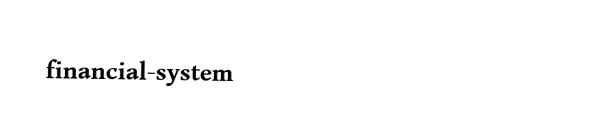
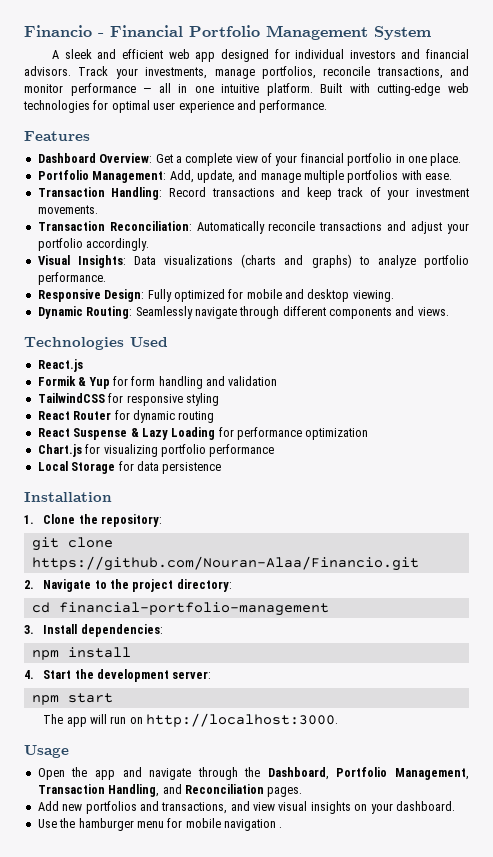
[45,59,235,88] financial-system -> [24,25,431,40] [52,49,469,62] [24,66,469,79] [24,83,469,96] [23,100,328,113] [24,131,90,141] [37,153,462,166] [37,170,453,183] [37,187,469,200] [37,205,98,214] [37,221,470,234] [37,238,150,251] [37,254,470,268] [37,272,106,285] [37,289,394,302] [37,306,449,319] [24,337,168,350] [37,359,83,372] [37,376,278,389] [37,393,219,406] [37,410,215,423] [37,427,369,440] [37,444,275,457] [37,461,222,474] [24,492,112,502] [24,514,162,527] [31,537,113,551] [31,556,419,571] [24,579,232,592] [31,602,329,616] [24,624,163,637] [31,647,131,660] [24,669,212,682] [31,693,113,705] [43,713,339,727] [24,745,69,758] [37,767,469,780] [37,784,303,797] [37,801,455,814] [37,818,283,831] Financio - Financial Portfolio Management System // A sleek and efficient web app designed for individual investors and financial advisors. Track your investments, manage portfolios, reconcile transactions, and monitor performance — all in one intuitive platform. Built with cutting-edge web technologies for optimal user experience and performance. // Features // Dashboard Overview: Get a complete view of your financial portfolio in one place. // Portfolio Management: Add, update, and manage multiple portfolios with ease. // Transaction Handling: Record transactions and keep track of your investment movements. // Transaction Reconciliation: Automatically reconcile transactions and adjust your portfolio accordingly. // Visual Insights: Data visualizations (charts and graphs) to analyze portfolio performance. // Responsive Design: Fully optimized for mobile and desktop viewing. // Dynamic Routing: Seamlessly navigate through different components and views. // Technologies Used // React.js // Formik & Yup for form handling and validation // TailwindCSS for responsive styling // React Router for dynamic routing // React Suspense & Lazy Loading for performance optimization // Chart.js for visualizing portfolio performance // Local Storage for data persistence // Installation // 1. Clone the repository: // git clone https://github.com/Nouran-Alaa/Financio.git // 2. Navigate to the project directory: // cd financial-portfolio-management // 3. Install dependencies: // npm install // 4. Start the development server: // npm start // The app will run on http://localhost:3000. // Usage // Open the app and navigate through the Dashboard, Portfolio Management, Transaction Handling, and Reconciliation pages. // Add new portfolios and transactions, and view visual insights on your dashboard. // Use the hamburger menu for mobile navigation .

